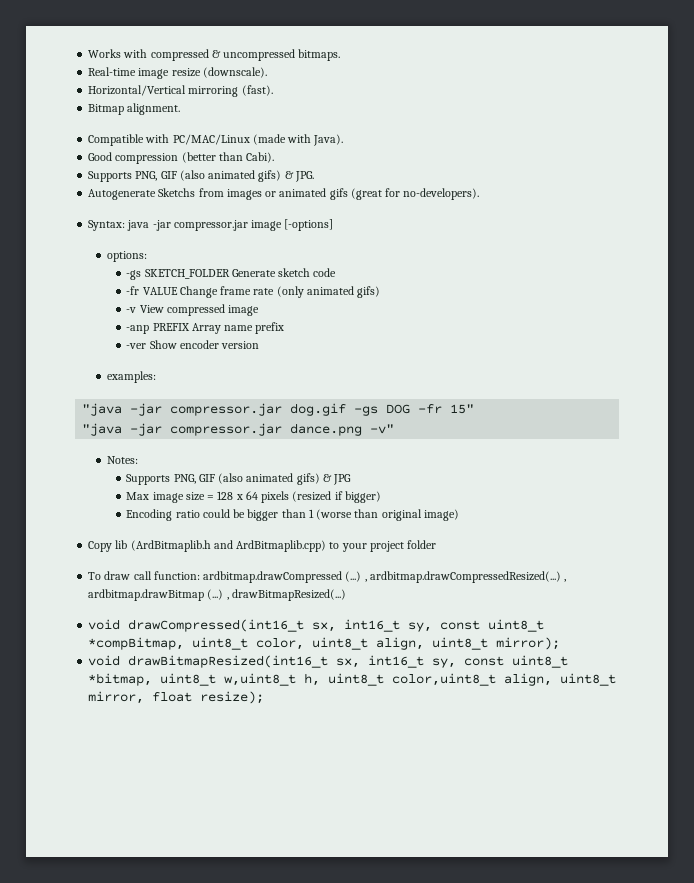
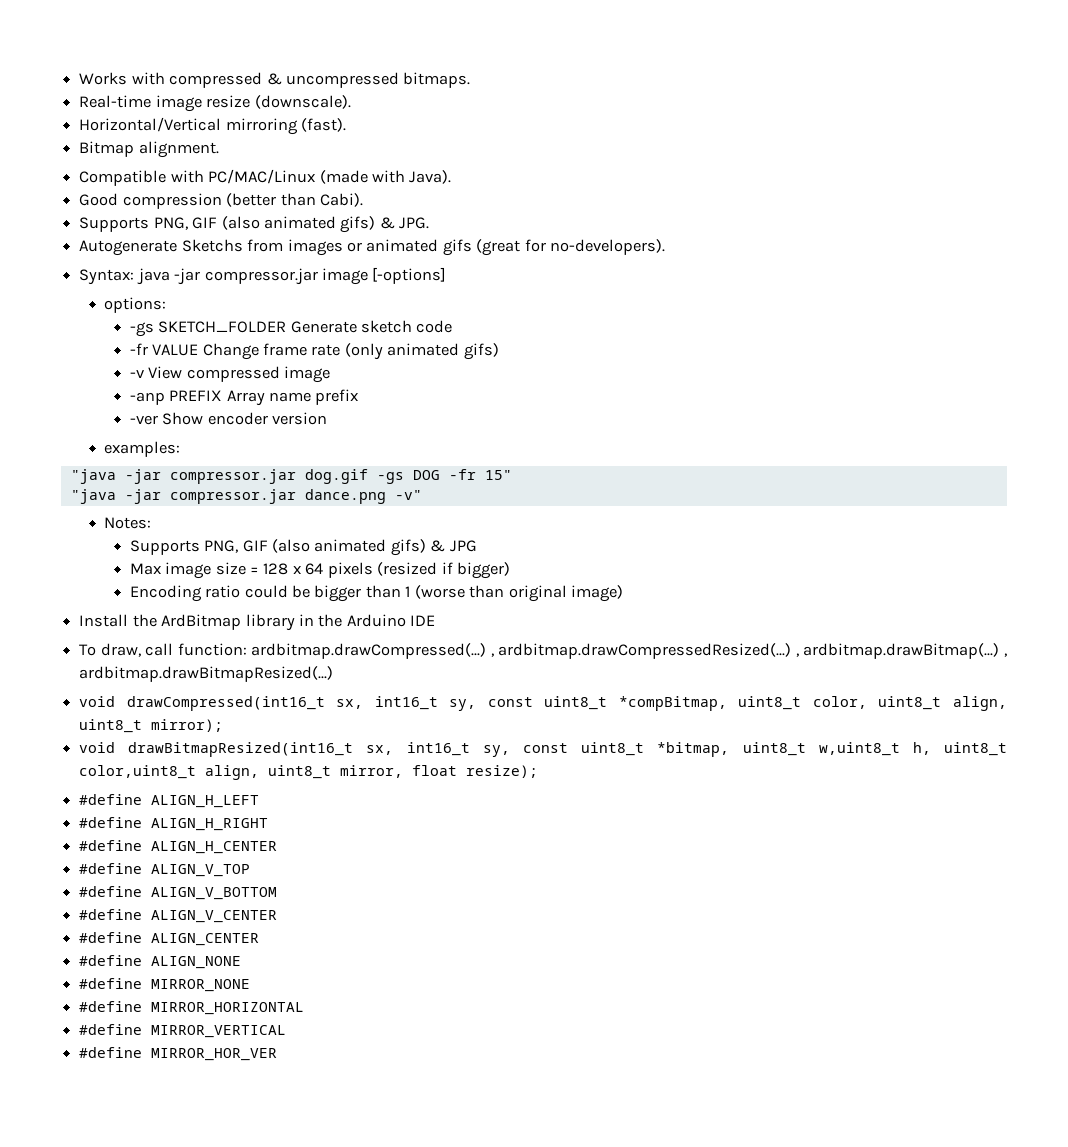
[88,540,437,552] Copy lib (ArdBitmaplib.h and ArdBitmaplib.cpp) to your project folder -> [79,614,436,631] Install the ArdBitmap library in the Arduino IDE
[104,571,131,580] draw -> [100,643,141,657] draw,
[203,571,362,583] ardbitmap.drawCompressed (...) -> [251,643,487,659] ardbitmap.drawCompressed(...)
[88,589,346,601] ardbitmap.drawBitmap (...) , drawBitmapResized(...) -> [803,643,1007,659] [79,666,334,682] ardbitmap.drawBitmap(...) , ardbitmap.drawBitmapResized(...)
(265, 697) none -> [79,794,260,808] [79,817,269,831] [79,840,278,854] [79,863,251,877] [79,886,278,900] [79,909,278,923] [79,932,260,946] [79,955,242,969] [79,978,251,992] [79,1001,305,1015] [79,1024,287,1038] [79,1047,278,1061] // #define ALIGN_H_LEFT // #define ALIGN_H_RIGHT // #define ALIGN_H_CENTER // #define ALIGN_V_TOP // #define ALIGN_V_BOTTOM // #define ALIGN_V_CENTER // #define ALIGN_CENTER // #define ALIGN_NONE // #define MIRROR_NONE // #define MIRROR_HORIZONTAL // #define MIRROR_VERTICAL // #define MIRROR_HOR_VER

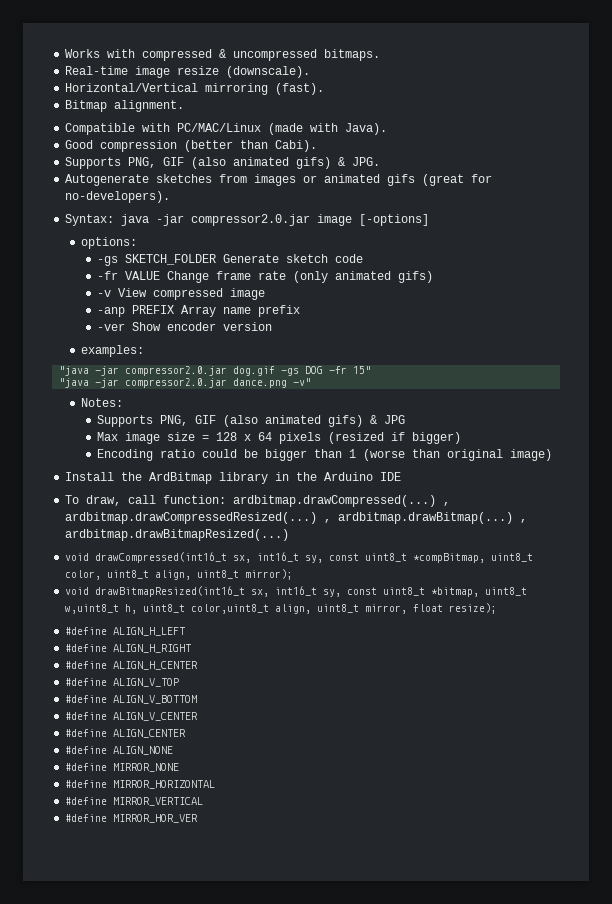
[181,239,243,252] Sketchs -> [156,174,213,183] sketches
[204,268,318,285] compressor.jar -> [191,214,311,226] compressor2.0.jar
[169,469,296,484] compressor.jar -> [125,366,228,376] compressor2.0.jar
[169,489,296,504] compressor.jar -> [125,378,228,388] compressor2.0.jar

